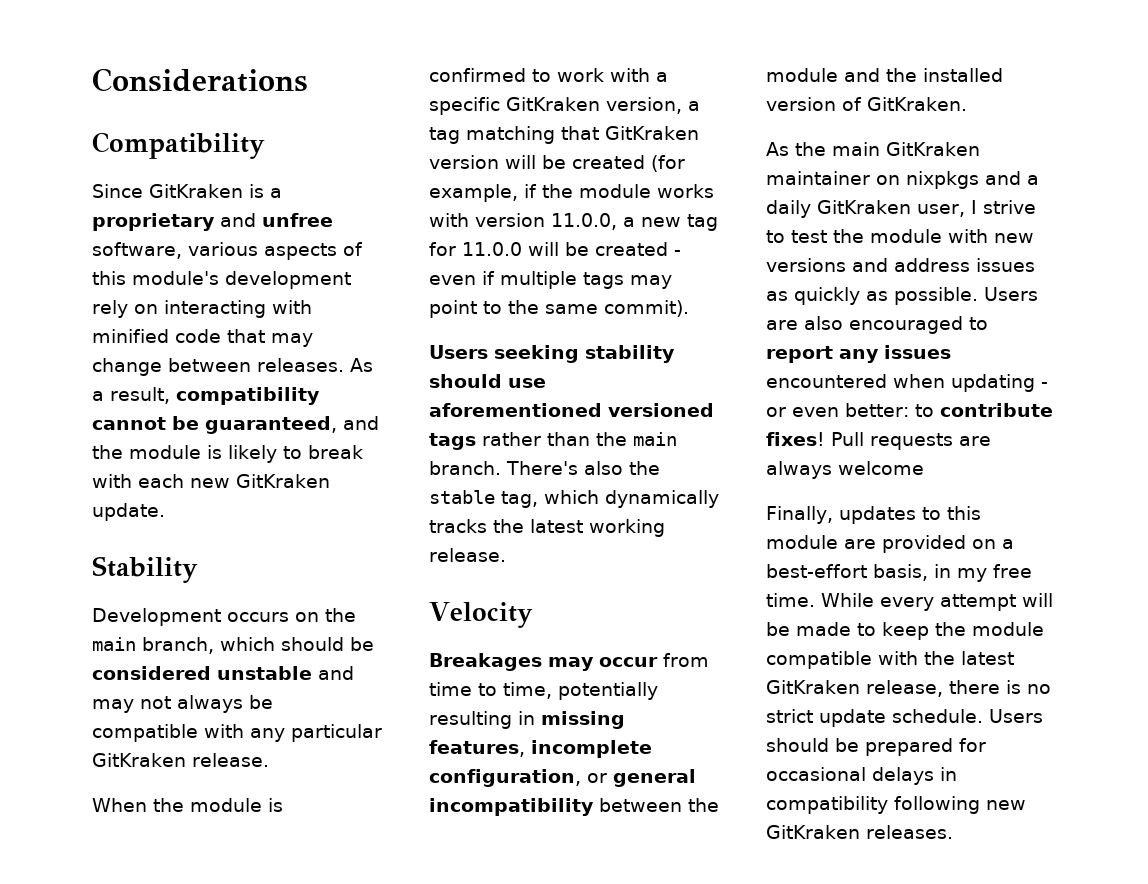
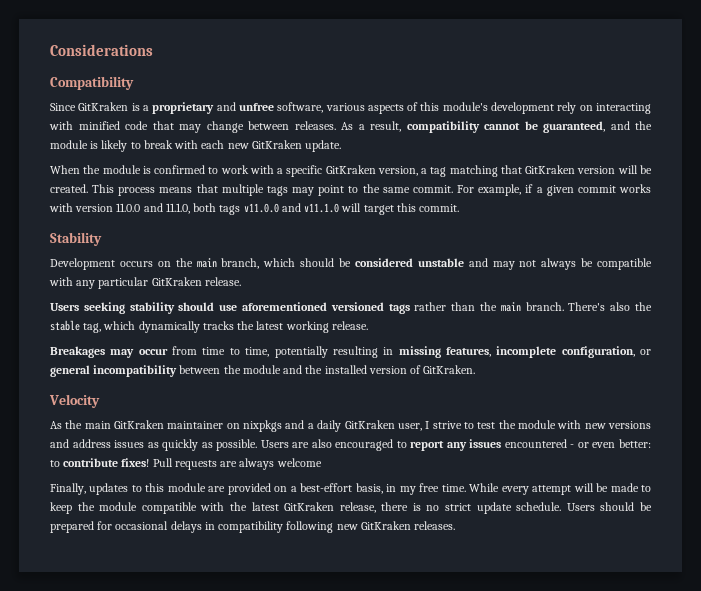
(165, 512) none -> [50,165,652,177] [50,184,651,196] [49,203,460,215] // When the module is confirmed to work with a specific GitKraken version, a tag matching that GitKraken version will be created. This process means that multiple tags may point to the same commit. For example, if a given commit works with version 11.0.0 and 11.1.0, both tags v11.0.0 and v11.1.0 will target this commit.
[92,798,283,812] [429,68,668,82] [429,97,700,115] [429,126,699,144] [429,155,685,172] [429,184,714,202] [429,213,718,231] [429,242,681,256] [429,271,672,289] [429,300,689,318] // When the module is confirmed to work with a specific GitKraken version, a tag matching that GitKraken version will be created (for example, if the module works with version 11.0.0, a new tag for 11.0.0 will be created - even if multiple tags may point to the same commit). -> (241, 281) none
[429,602,533,628] // Velocity -> (368, 325) none
(967, 104) none -> [49,394,100,408] // Velocity
[893,374,1035,392] when updating -> (567, 443) none

